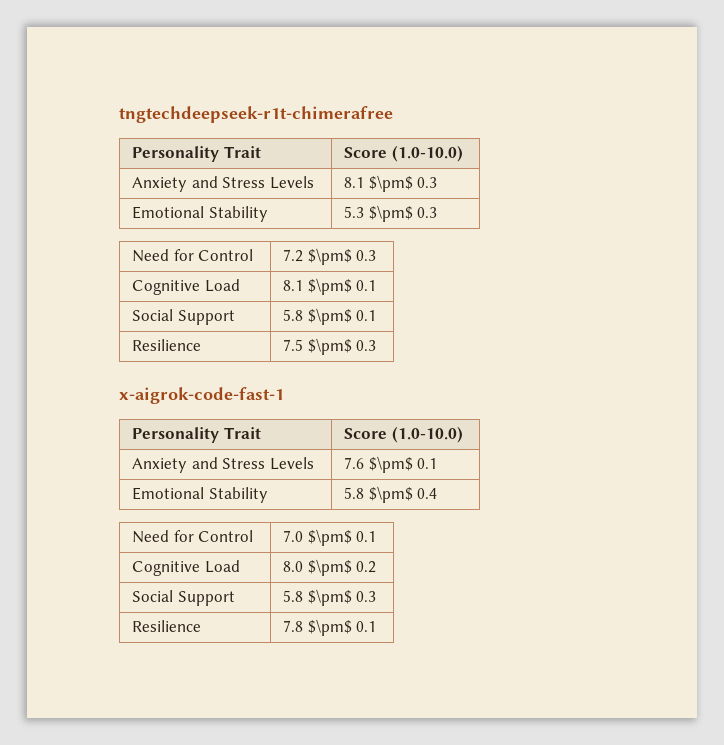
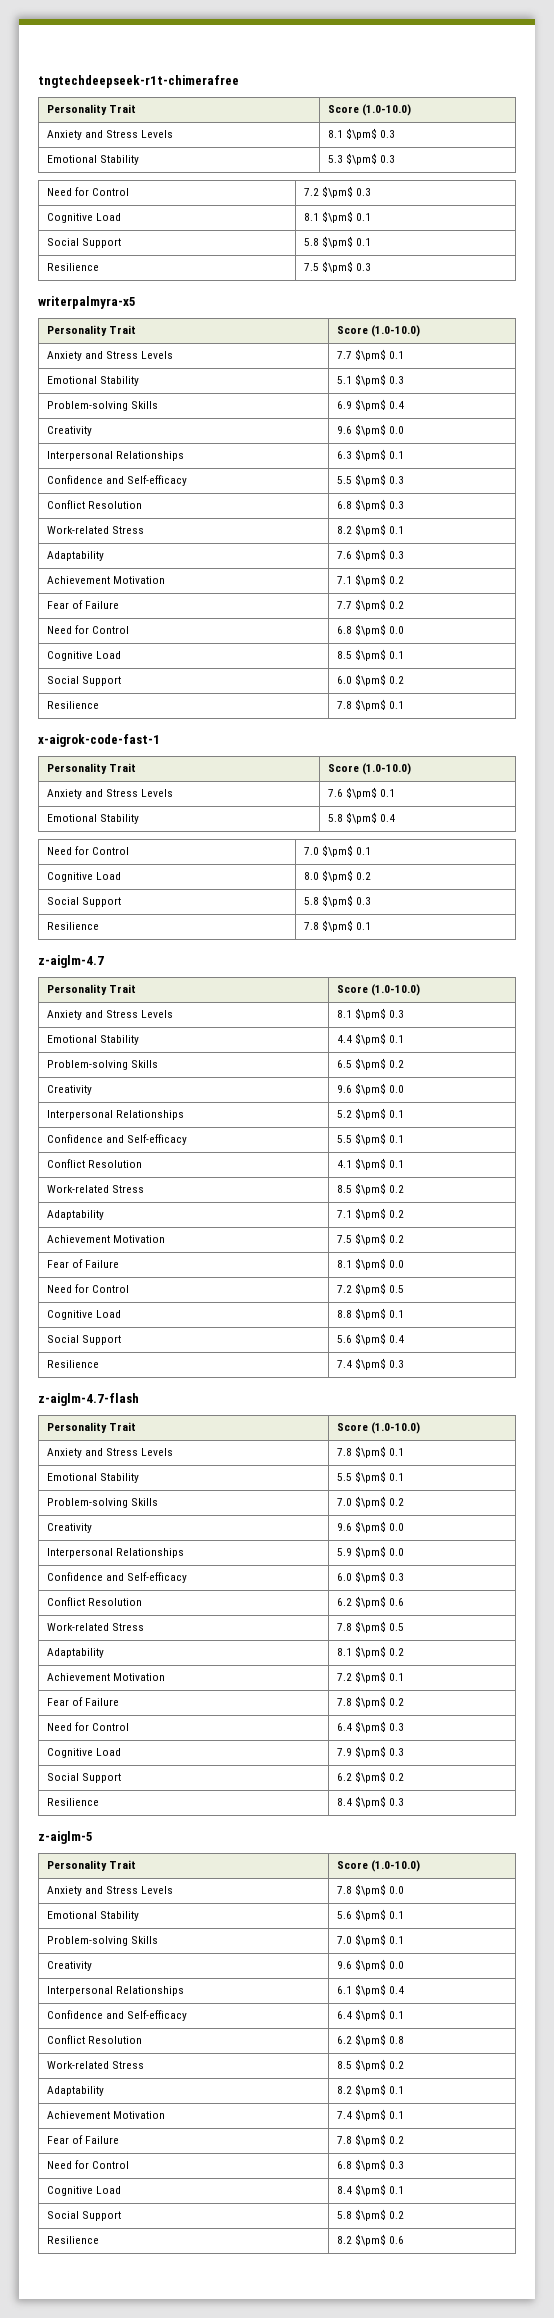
(377, 345) none -> [38,296,136,309] [46,325,137,336] [336,325,421,337] [46,351,174,361] [336,349,405,361] [46,376,140,386] [336,374,405,386] [46,401,159,411] [336,399,405,411] [46,426,92,436] [336,424,405,436] [46,451,185,461] [336,449,405,461] [46,475,188,486] [336,474,405,486] [46,500,143,509] [336,499,405,511] [46,526,145,534] [336,524,405,536] [46,551,104,561] [336,549,405,561] [46,576,166,584] [336,574,405,586] [46,600,120,609] [336,599,405,611] [46,625,130,634] [336,624,405,636] [46,651,122,661] [336,649,405,661] [46,676,122,686] [336,674,405,686] [46,701,99,709] [336,699,405,711] // writerpalmyra-x5 // Personality Trait | Score (1.0-10.0) // Anxiety and Stress Levels | 7.7 $\pm$ 0.1 // Emotional Stability | 5.1 $\pm$ 0.3 // Problem-solving Skills | 6.9 $\pm$ 0.4 // Creativity | 9.6 $\pm$ 0.0 // Interpersonal Relationships | 6.3 $\pm$ 0.1 // Confidence and Self-efficacy | 5.5 $\pm$ 0.3 // Conflict Resolution | 6.8 $\pm$ 0.3 // Work-related Stress | 8.2 $\pm$ 0.1 // Adaptability | 7.6 $\pm$ 0.3 // Achievement Motivation | 7.1 $\pm$ 0.2 // Fear of Failure | 7.7 $\pm$ 0.2 // Need for Control | 6.8 $\pm$ 0.0 // Cognitive Load | 8.5 $\pm$ 0.1 // Social Support | 6.0 $\pm$ 0.2 // Resilience | 7.8 $\pm$ 0.1
(377, 626) none -> [38,955,104,968] [46,984,137,995] [336,984,421,996] [46,1010,174,1020] [336,1008,405,1020] [46,1035,140,1045] [336,1033,405,1045] [46,1060,159,1070] [336,1058,405,1070] [46,1085,92,1095] [336,1083,405,1095] [46,1110,185,1120] [336,1108,405,1120] [46,1134,188,1145] [336,1133,405,1145] [46,1159,143,1168] [336,1158,405,1170] [46,1185,145,1193] [336,1183,405,1195] [46,1210,104,1220] [336,1208,405,1220] [46,1235,166,1243] [336,1233,405,1245] [46,1259,120,1268] [336,1258,405,1270] [46,1284,130,1293] [336,1283,405,1295] [46,1310,122,1320] [336,1308,405,1320] [46,1335,122,1345] [336,1333,405,1345] [46,1360,99,1368] [336,1358,405,1370] [38,1393,139,1406] [46,1422,137,1433] [336,1422,421,1434] [46,1448,174,1458] [336,1446,405,1458] [46,1473,140,1483] [336,1471,405,1483] [46,1498,159,1508] [336,1496,405,1508] [46,1523,92,1533] [336,1521,405,1533] [46,1548,185,1558] [336,1546,405,1558] [46,1572,188,1583] [336,1571,405,1583] [46,1597,143,1606] [336,1596,405,1608] [46,1623,145,1631] [336,1621,405,1633] [46,1648,104,1658] [336,1646,405,1658] [46,1673,166,1681] [336,1671,405,1683] [46,1697,120,1706] [336,1696,405,1708] [46,1722,130,1731] [336,1721,405,1733] [46,1748,122,1758] [336,1746,405,1758] [46,1773,122,1783] [336,1771,405,1783] [46,1798,99,1806] [336,1796,405,1808] [38,1831,93,1844] [46,1860,137,1871] [336,1860,421,1872] [46,1886,174,1896] [336,1884,405,1896] [46,1911,140,1921] [336,1909,405,1921] [46,1936,159,1946] [336,1934,405,1946] [46,1961,92,1971] [336,1959,405,1971] [46,1986,185,1996] [336,1984,405,1996] [46,2010,188,2021] [336,2009,405,2021] [46,2035,143,2044] [336,2034,405,2046] [46,2061,145,2069] [336,2059,405,2071] [46,2086,104,2096] [336,2084,405,2096] [46,2111,166,2119] [336,2109,405,2121] [46,2135,120,2144] [336,2134,405,2146] [46,2160,130,2169] [336,2159,405,2171] [46,2186,122,2196] [336,2184,405,2196] [46,2211,122,2221] [336,2209,405,2221] [46,2236,99,2244] [336,2234,405,2246] // z-aiglm-4.7 // Personality Trait | Score (1.0-10.0) // Anxiety and Stress Levels | 8.1 $\pm$ 0.3 // Emotional Stability | 4.4 $\pm$ 0.1 // Problem-solving Skills | 6.5 $\pm$ 0.2 // Creativity | 9.6 $\pm$ 0.0 // Interpersonal Relationships | 5.2 $\pm$ 0.1 // Confidence and Self-efficacy | 5.5 $\pm$ 0.1 // Conflict Resolution | 4.1 $\pm$ 0.1 // Work-related Stress | 8.5 $\pm$ 0.2 // Adaptability | 7.1 $\pm$ 0.2 // Achievement Motivation | 7.5 $\pm$ 0.2 // Fear of Failure | 8.1 $\pm$ 0.0 // Need for Control | 7.2 $\pm$ 0.5 // Cognitive Load | 8.8 $\pm$ 0.1 // Social Support | 5.6 $\pm$ 0.4 // Resilience | 7.4 $\pm$ 0.3 // z-aiglm-4.7-flash // Personality Trait | Score (1.0-10.0) // Anxiety and Stress Levels | 7.8 $\pm$ 0.1 // Emotional Stability | 5.5 $\pm$ 0.1 // Problem-solving Skills | 7.0 $\pm$ 0.2 // Creativity | 9.6 $\pm$ 0.0 // Interpersonal Relationships | 5.9 $\pm$ 0.0 // Confidence and Self-efficacy | 6.0 $\pm$ 0.3 // Conflict Resolution | 6.2 $\pm$ 0.6 // Work-related Stress | 7.8 $\pm$ 0.5 // Adaptability | 8.1 $\pm$ 0.2 // Achievement Motivation | 7.2 $\pm$ 0.1 // Fear of Failure | 7.8 $\pm$ 0.2 // Need for Control | 6.4 $\pm$ 0.3 // Cognitive Load | 7.9 $\pm$ 0.3 // Social Support | 6.2 $\pm$ 0.2 // Resilience | 8.4 $\pm$ 0.3 // z-aiglm-5 // Personality Trait | Score (1.0-10.0) // Anxiety and Stress Levels | 7.8 $\pm$ 0.0 // Emotional Stability | 5.6 $\pm$ 0.1 // Problem-solving Skills | 7.0 $\pm$ 0.1 // Creativity | 9.6 $\pm$ 0.0 // Interpersonal Relationships | 6.1 $\pm$ 0.4 // Confidence and Self-efficacy | 6.4 $\pm$ 0.1 // Conflict Resolution | 6.2 $\pm$ 0.8 // Work-related Stress | 8.5 $\pm$ 0.2 // Adaptability | 8.2 $\pm$ 0.1 // Achievement Motivation | 7.4 $\pm$ 0.1 // Fear of Failure | 7.8 $\pm$ 0.2 // Need for Control | 6.8 $\pm$ 0.3 // Cognitive Load | 8.4 $\pm$ 0.1 // Social Support | 5.8 $\pm$ 0.2 // Resilience | 8.2 $\pm$ 0.6

